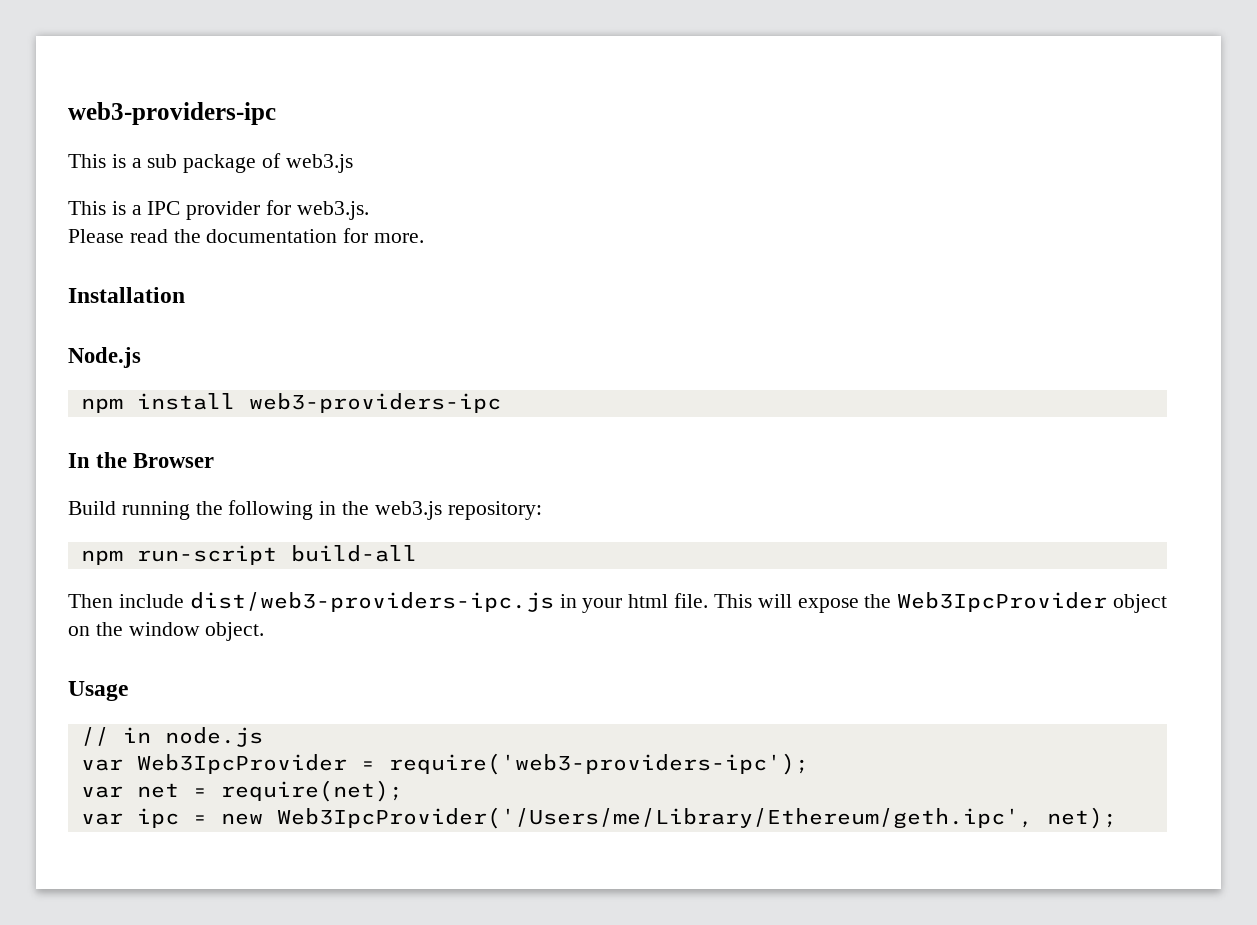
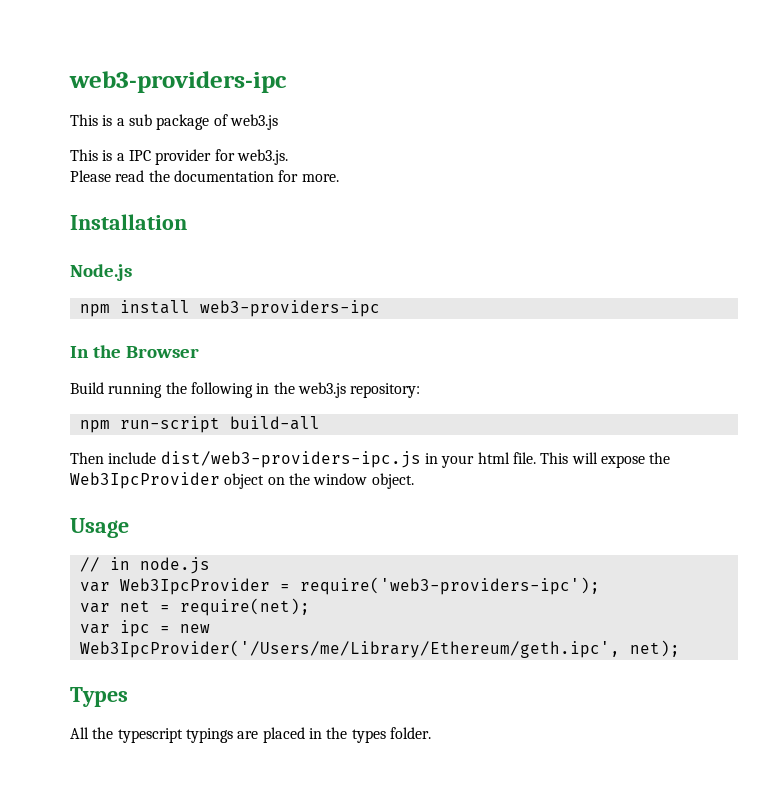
(1117, 818) none -> [70,687,128,707] [70,727,431,743] // Types // All the typescript typings are placed in the types folder.

